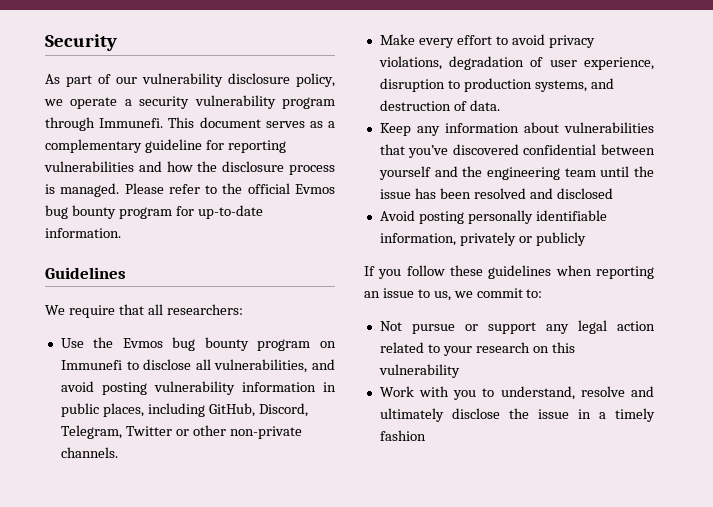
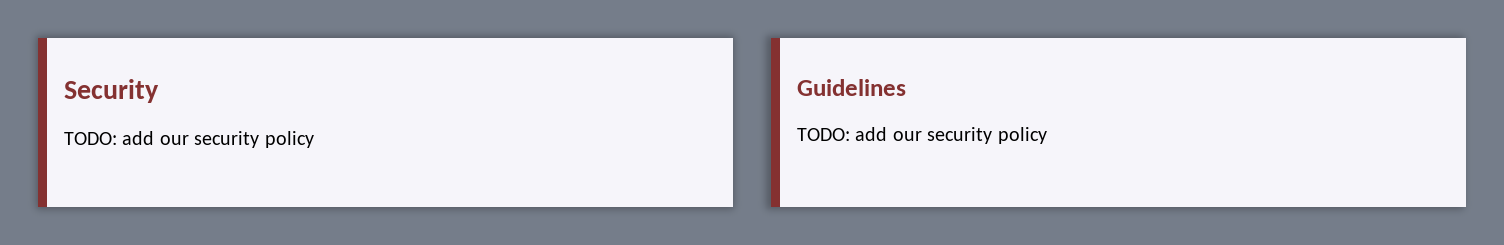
[45,73,335,87] [44,95,335,109] [45,117,335,131] [45,139,286,153] [44,161,335,175] [45,183,335,197] [45,205,263,219] [45,228,121,238] [45,267,126,279] [45,304,243,318] [60,337,336,351] [60,359,336,373] [60,381,336,395] [60,403,308,417] [60,425,302,439] [60,447,118,458] [379,34,595,48] [378,56,654,70] [379,78,614,92] [379,100,500,111] [379,122,654,136] [379,144,655,158] [378,166,654,180] [379,188,613,199] [379,210,607,224] [379,232,586,246] [364,265,654,279] [364,288,543,301] [379,320,655,334] [379,342,575,356] [378,364,460,378] [379,386,654,400] [379,408,655,422] [379,430,426,441] As part of our vulnerability disclosure policy, we operate a security vulnerability program through Immunefi. This document serves as a complementary guideline for reporting vulnerabilities and how the disclosure process is managed. Please refer to the official Evmos bug bounty program for up-to-date information. // Guidelines // We require that all researchers: // Use the Evmos bug bounty program on Immunefi to disclose all vulnerabilities, and avoid posting vulnerability information in public places, including GitHub, Discord, Telegram, Twitter or other non-private channels. // Make every effort to avoid privacy violations, degradation of user experience, disruption to production systems, and destruction of data. // Keep any information about vulnerabilities that you’ve discovered confidential between yourself and the engineering team until the issue has been resolved and disclosed // Avoid posting personally identifiable information, privately or publicly // If you follow these guidelines when reporting an issue to us, we commit to: // Not pursue or support any legal action related to your research on this vulnerability // Work with you to understand, resolve and ultimately disclose the issue in a timely fashion -> [64,131,314,148] [797,79,906,96] [797,127,1047,144] TODO: add our security policy // Guidelines // TODO: add our security policy

